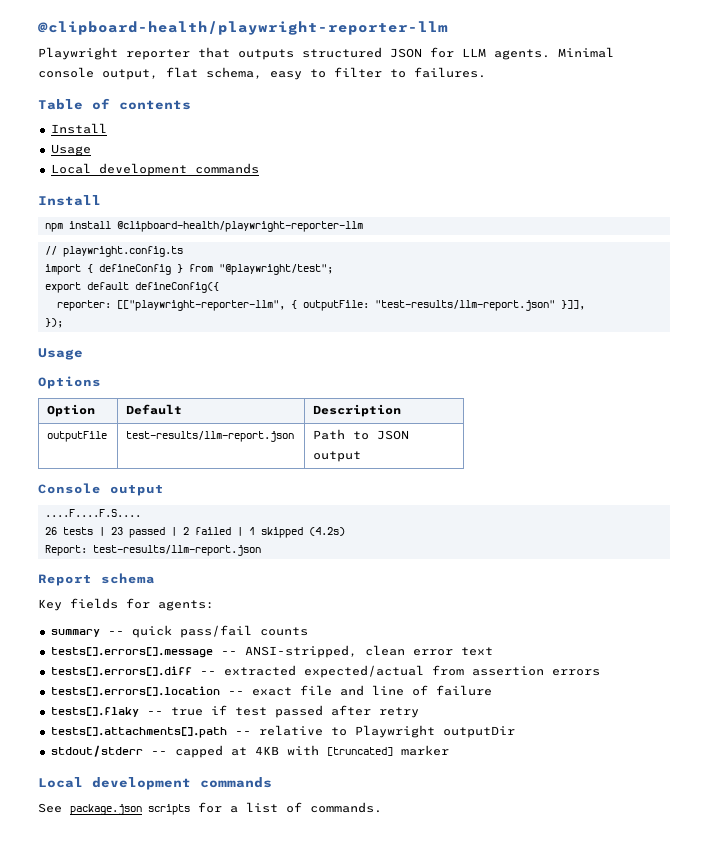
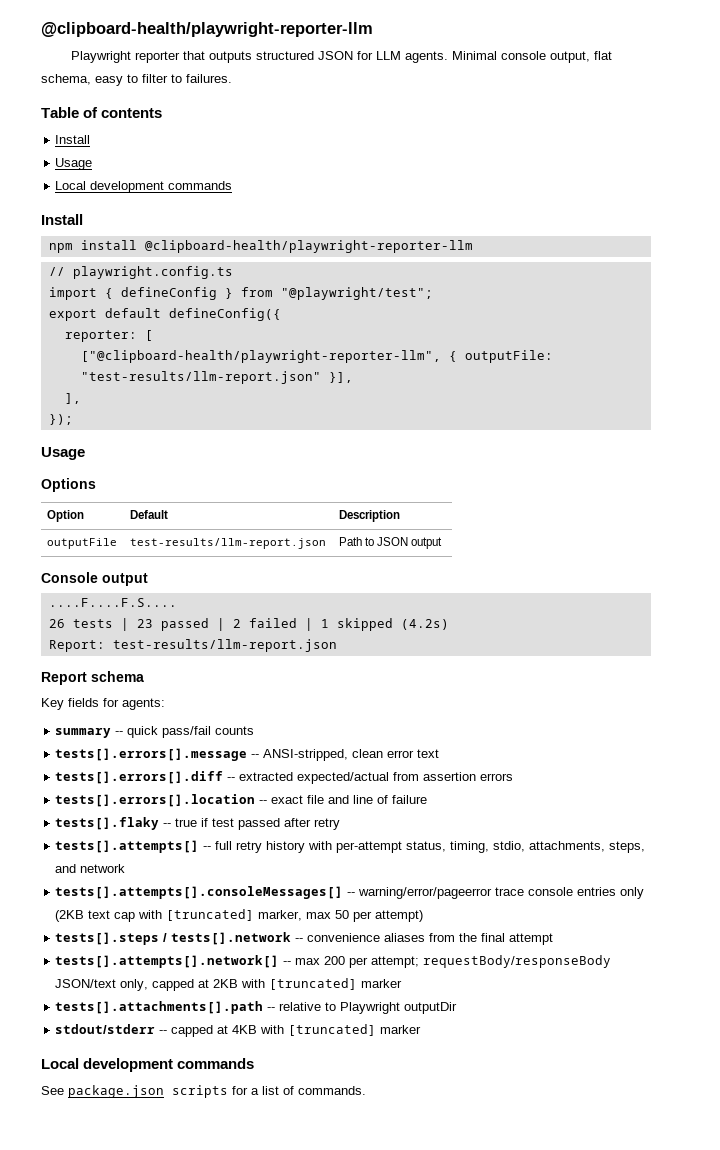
[116,300,285,311] [["playwright-reporter-llm", -> [144,330,153,341] [80,350,441,363] [ // ["@clipboard-health/playwright-reporter-llm",
[560,300,585,310] }]], -> [328,372,353,383] [64,393,81,404] }], // ],
(419, 712) none -> [55,840,646,853] [55,864,126,873] [55,886,645,899] [55,909,424,922] [55,932,554,945] [55,955,612,968] [55,978,403,991] // tests[].attempts[] -- full retry history with per-attempt status, timing, stdio, attachments, steps, and network // tests[].attempts[].consoleMessages[] -- warning/error/pageerror trace console entries only (2KB text cap with [truncated] marker, max 50 per attempt) // tests[].steps / tests[].network -- convenience aliases from the final attempt // tests[].attempts[].network[] -- max 200 per attempt; requestBody/responseBody JSON/text only, capped at 2KB with [truncated] marker

